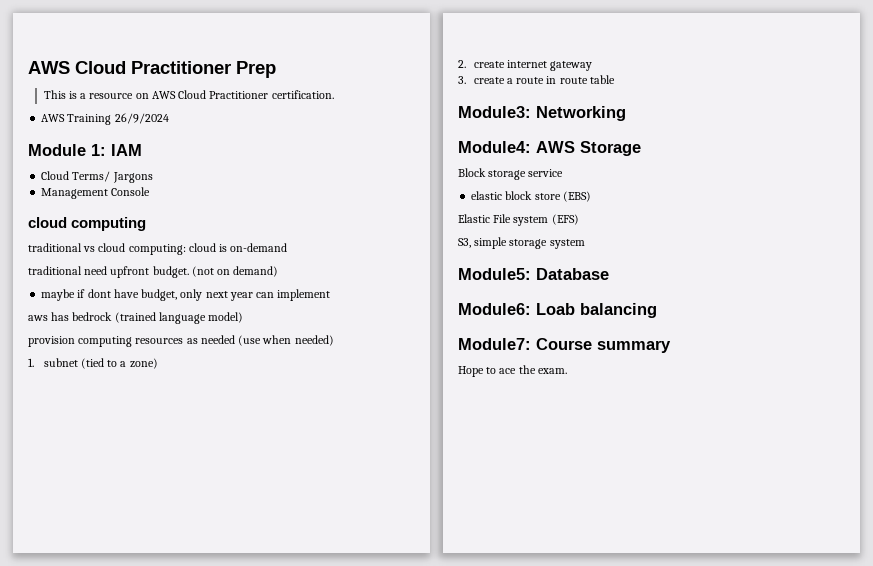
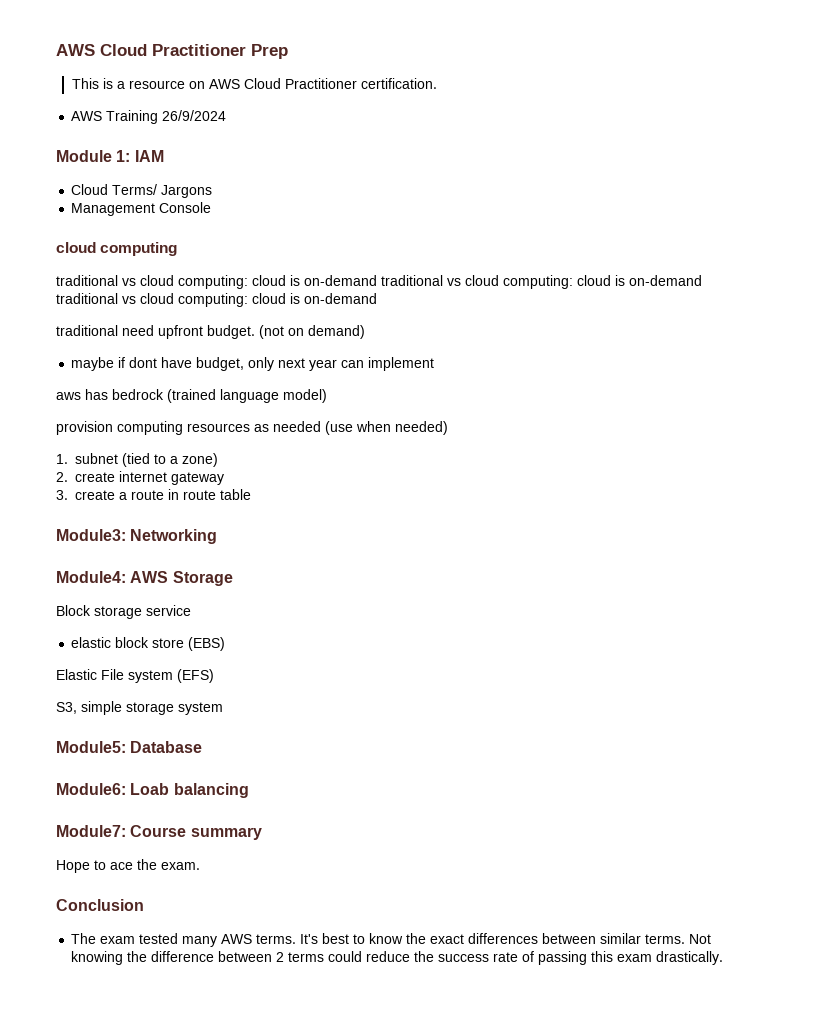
(288, 247) none -> [381,275,702,289] [56,293,377,307] traditional vs cloud computing: cloud is on-demand traditional vs cloud computing: cloud is on-demand
(567, 371) none -> [56,899,144,911] [71,933,712,947] [71,951,724,965] // Conclusion // The exam tested many AWS terms. It's best to know the exact differences between similar terms. Not knowing the difference between 2 terms could reduce the success rate of passing this exam drastically.

